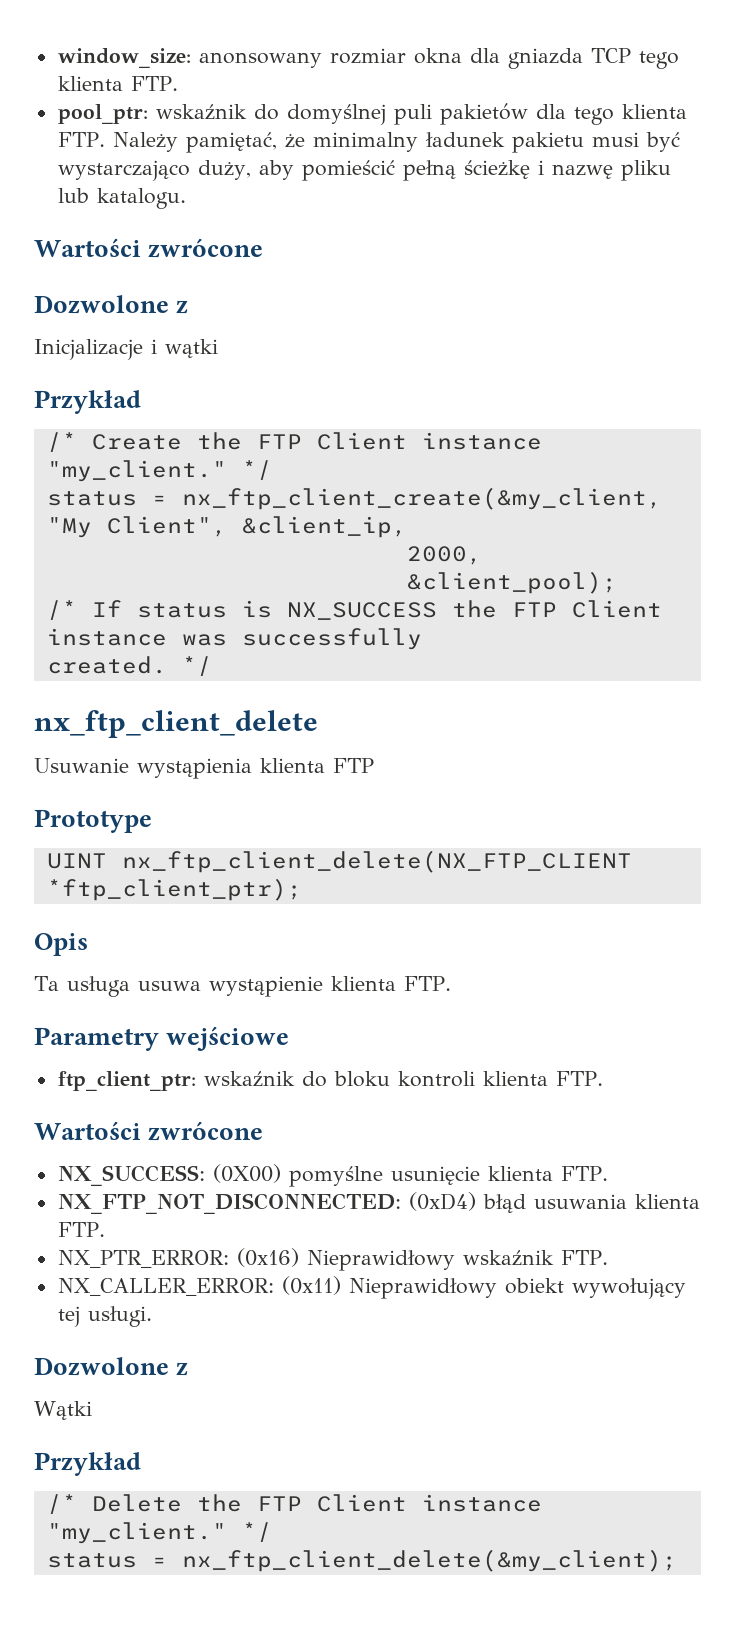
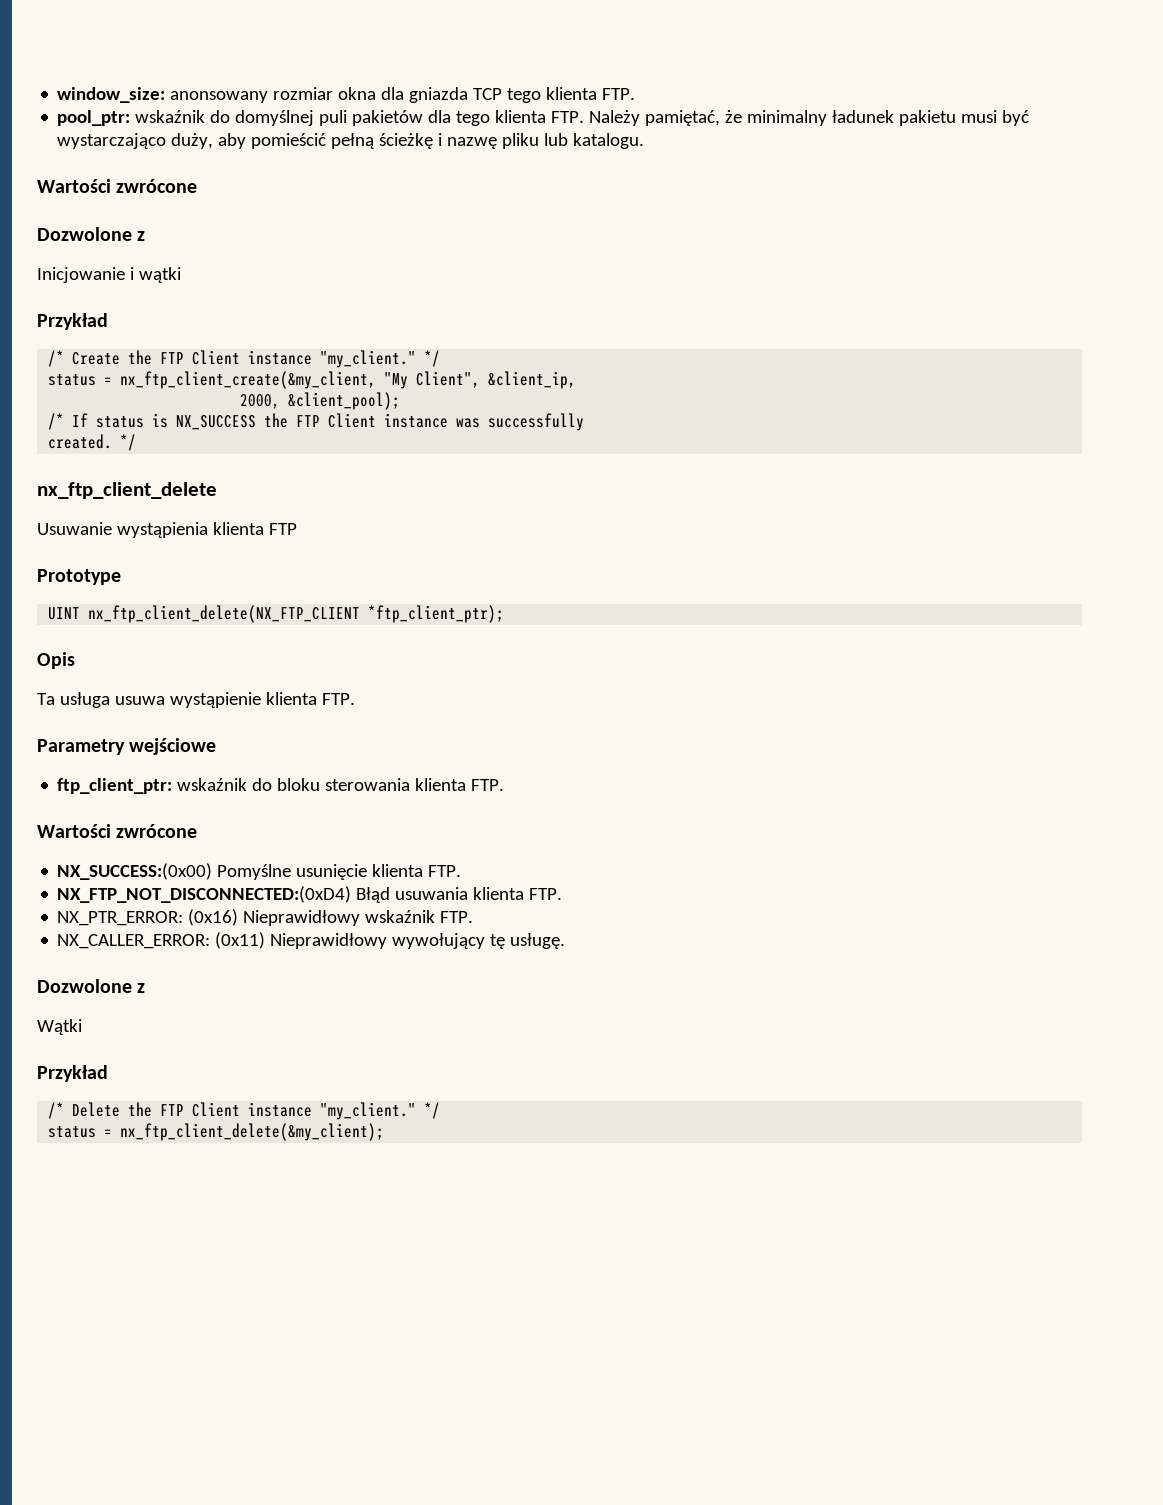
[34,339,143,360] Inicjalizacje -> [37,267,125,283] Inicjowanie
[397,1071,475,1087] kontroli -> [325,778,411,791] sterowania
[57,1164,383,1187] NX_SUCCESS: (0X00) pomyślne -> [57,863,292,880] NX_SUCCESS:(0x00) Pomyślne
[57,1192,526,1214] NX_FTP_NOT_DISCONNECTED: (0xD4) błąd -> [57,886,391,903] NX_FTP_NOT_DISCONNECTED:(0xD4) Błąd
[504,1278,686,1299] [57,1306,152,1327] obiekt wywołujący tej usługi. -> [392,933,566,949] wywołujący tę usługę.

